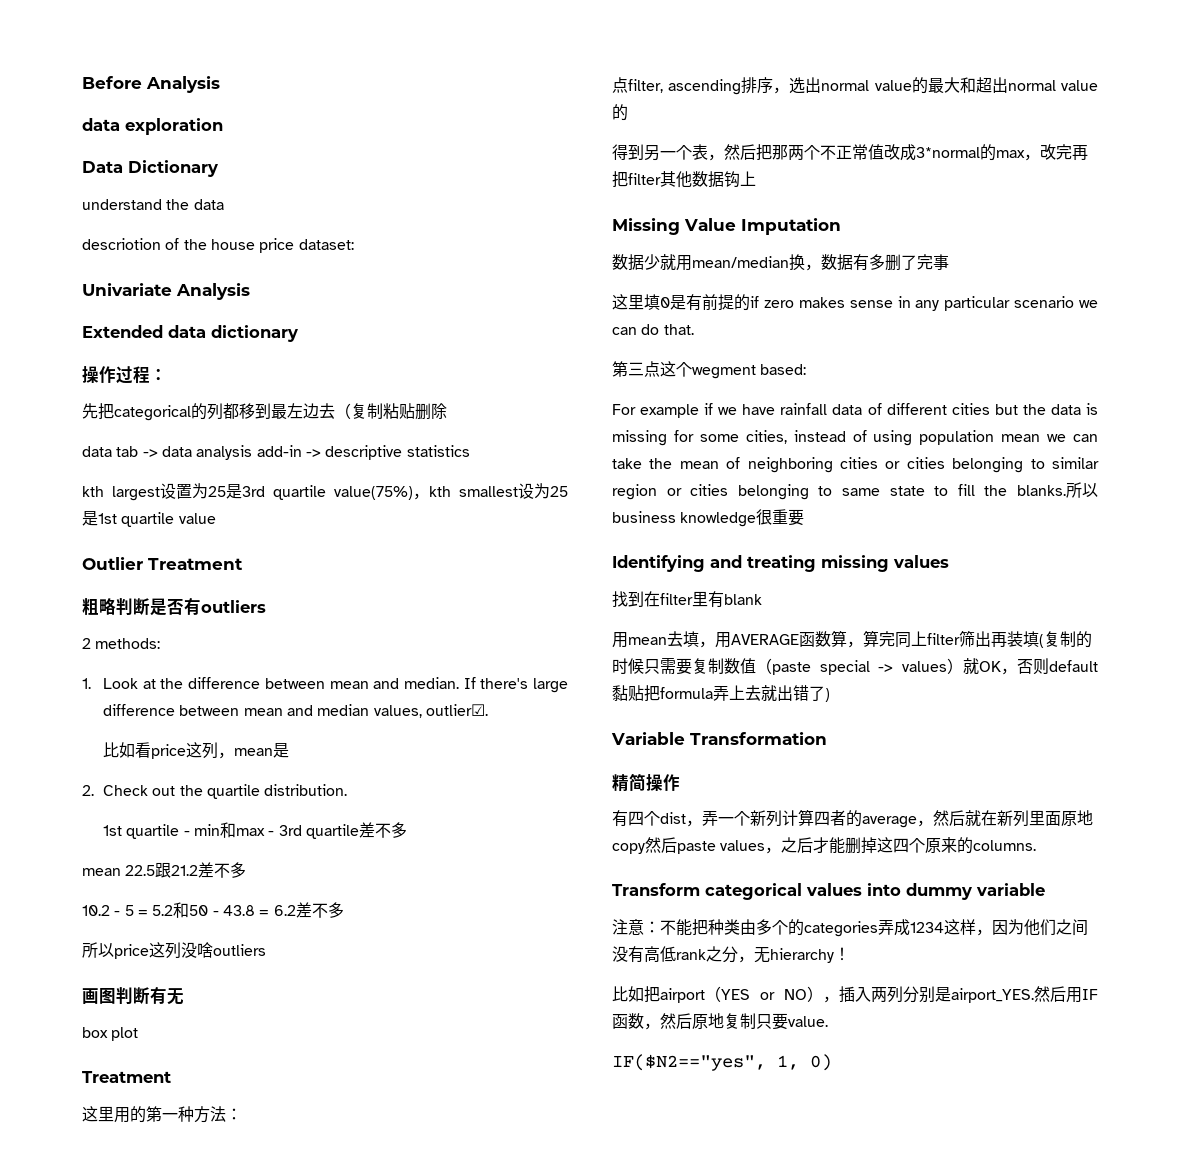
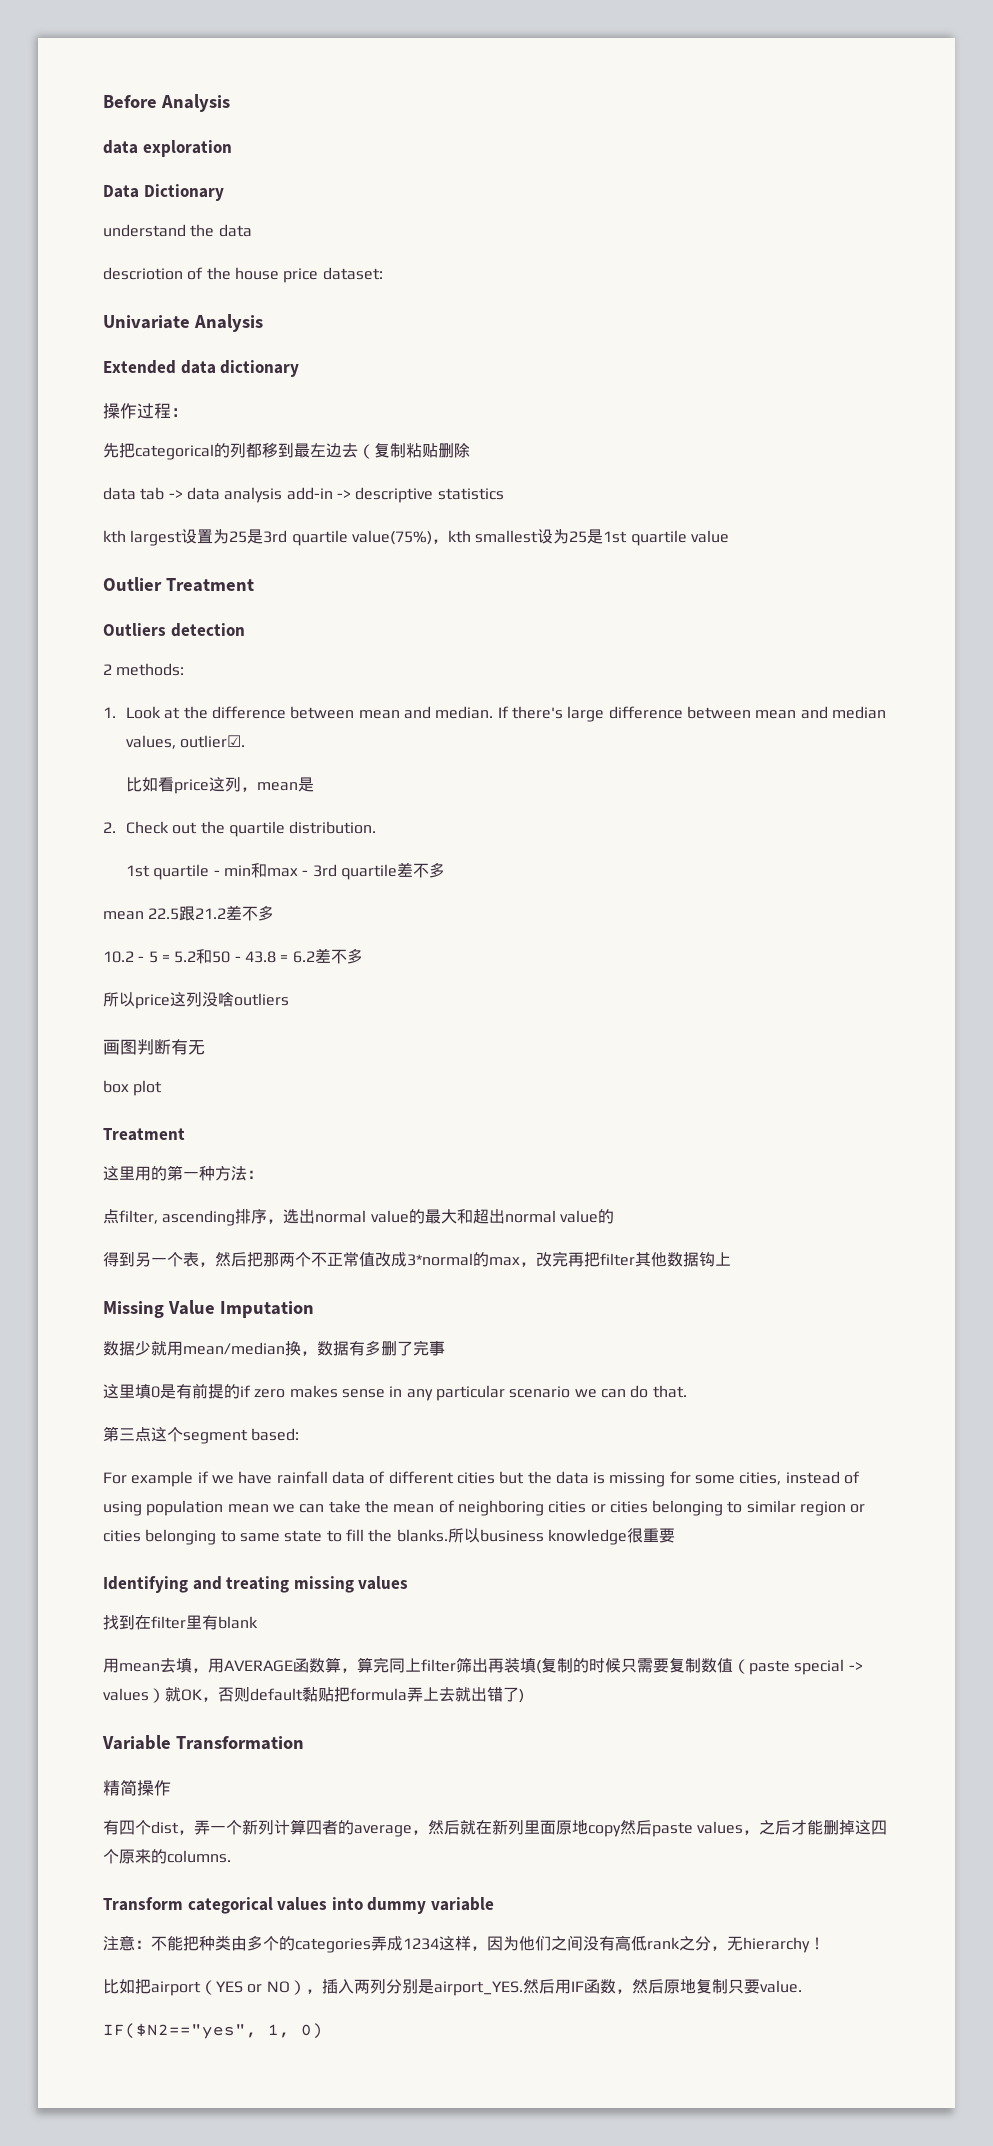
[82,598,266,616] 粗略判断是否有outliers -> [103,623,245,637] Outliers detection
[692,365,756,379] wegment -> [183,1429,248,1444] segment

